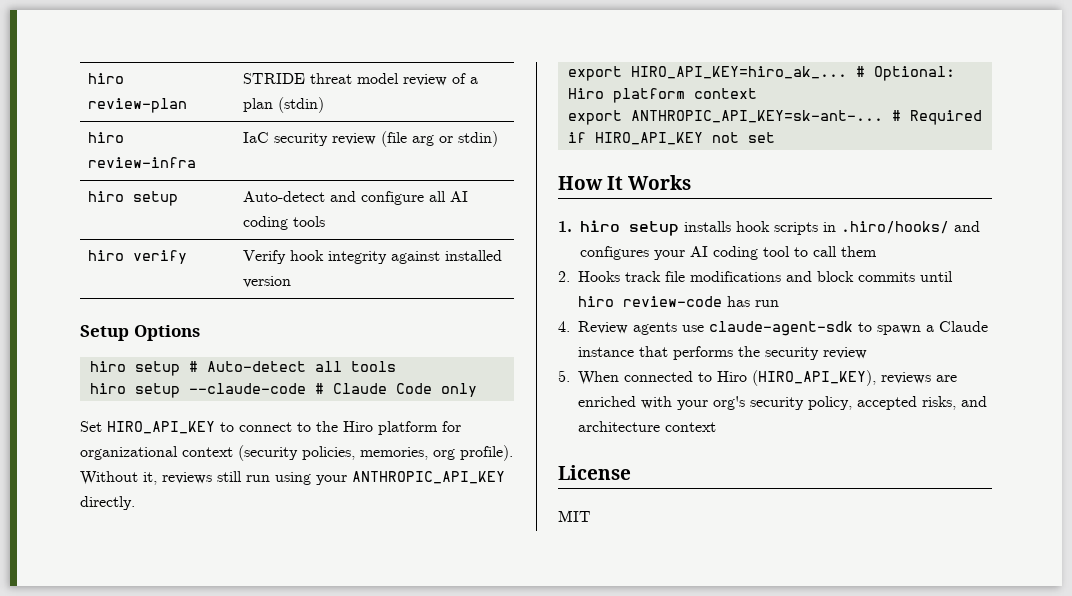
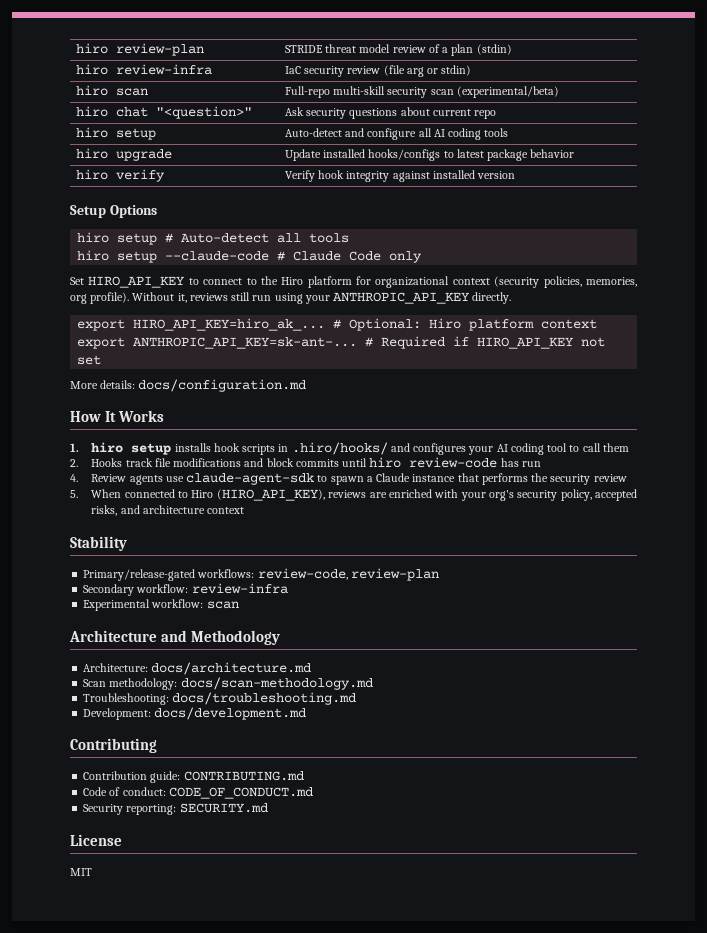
(499, 139) none -> [75,85,148,96] [284,86,559,98] [75,106,252,119] [284,107,497,119] // hiro scan | Full-repo multi-skill security scan (experimental/beta) // hiro chat "<question>" | Ask security questions about current repo
(326, 221) none -> [75,148,172,161] [284,149,575,161] // hiro upgrade | Update installed hooks/configs to latest package behavior
(775, 137) none -> [70,379,307,392] // More details: docs/configuration.md
(717, 427) none -> [70,536,127,551] [83,568,439,581] [83,583,288,596] [83,599,239,611] [69,630,281,645] [83,662,312,675] [83,677,373,690] [83,692,357,705] [83,707,307,720] [70,738,157,753] [83,771,304,783] [83,787,313,799] [83,803,268,815] // Stability // Primary/release-gated workflows: review-code, review-plan // Secondary workflow: review-infra // Experimental workflow: scan // Architecture and Methodology // Architecture: docs/architecture.md // Scan methodology: docs/scan-methodology.md // Troubleshooting: docs/troubleshooting.md // Development: docs/development.md // Contributing // Contribution guide: CONTRIBUTING.md // Code of conduct: CODE_OF_CONDUCT.md // Security reporting: SECURITY.md

